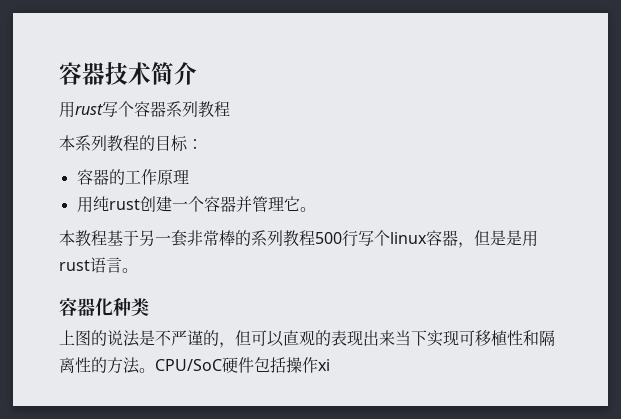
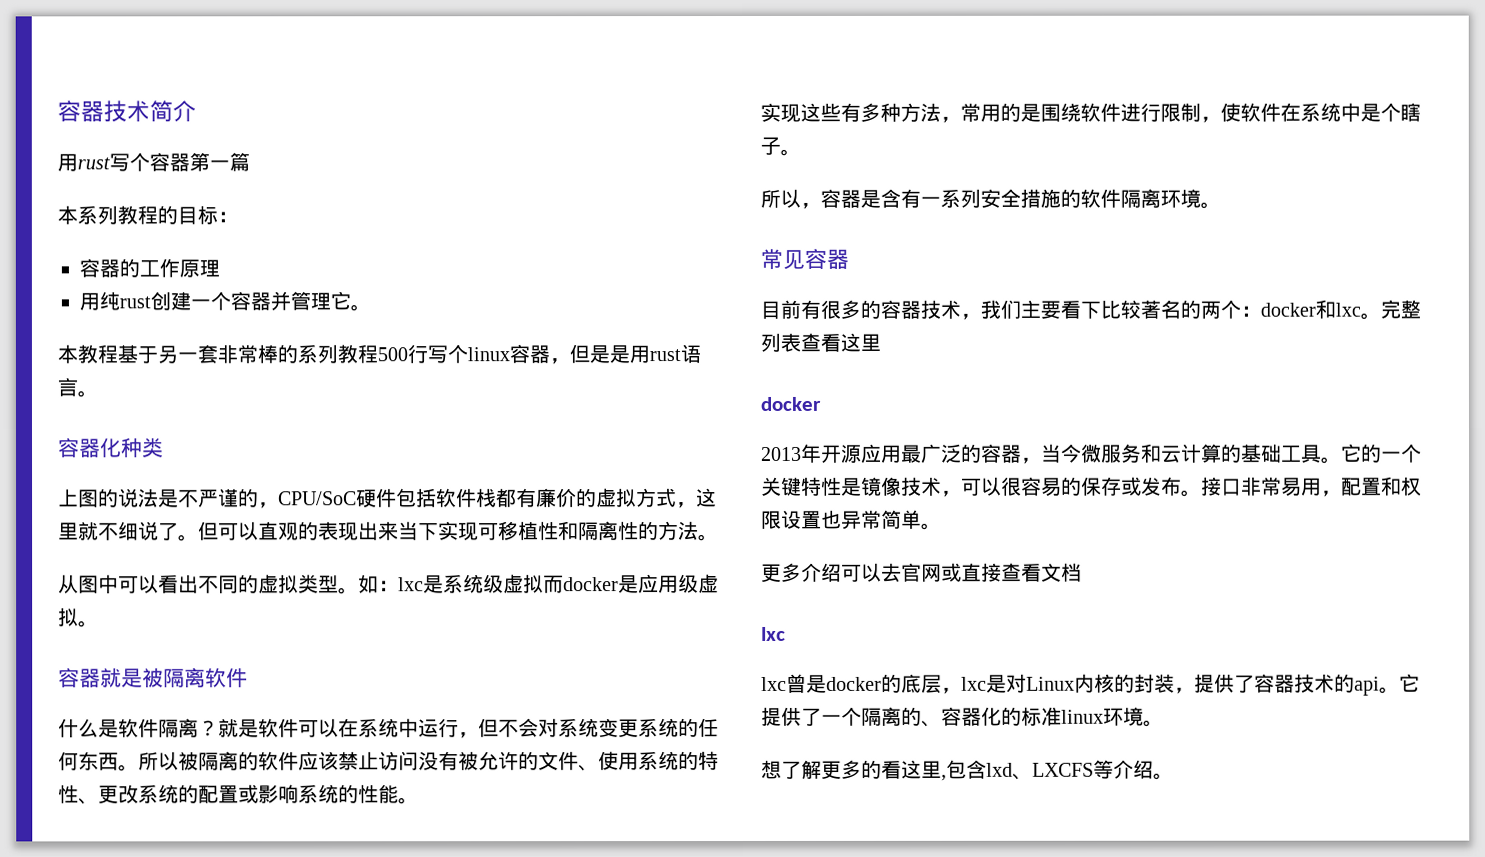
[166,101,230,118] 系列教程 -> [189,152,250,172] 第一篇
(235, 345) none -> [278,488,717,509] [58,521,199,542] CPU/SoC硬件包括软件栈都有廉价的虚拟方式，这里就不细说了。
[155,357,330,373] CPU/SoC硬件包括操作xi -> [58,574,719,595] [58,607,99,628] [58,667,248,689] [58,718,719,739] [58,751,719,772] [58,784,419,805] [760,102,1421,123] [760,136,801,156] [760,188,1221,209] [760,248,849,270] [760,299,1421,320] [760,332,881,352] [760,396,821,411] [761,443,1422,464] [761,476,1422,497] [761,509,942,530] [761,562,1082,582] [761,626,786,641] [761,673,1420,696] [761,706,1164,727] [761,759,1174,781] // 从图中可以看出不同的虚拟类型。如：lxc是系统级虚拟而docker是应用级虚拟。 // 容器就是被隔离软件 // 什么是软件隔离？就是软件可以在系统中运行，但不会对系统变更系统的任何东西。所以被隔离的软件应该禁止访问没有被允许的文件、使用系统的特性、更改系统的配置或影响系统的性能。 // 实现这些有多种方法，常用的是围绕软件进行限制，使软件在系统中是个瞎子。 // 所以，容器是含有一系列安全措施的软件隔离环境。 // 常见容器 // 目前有很多的容器技术，我们主要看下比较著名的两个：docker和lxc。完整列表查看这里 // docker // 2013年开源应用最广泛的容器，当今微服务和云计算的基础工具。它的一个关键特性是镜像技术，可以很容易的保存或发布。接口非常易用，配置和权限设置也异常简单。 // 更多介绍可以去官网或直接查看文档 // lxc // lxc曾是docker的底层，lxc是对Linux内核的封装，提供了容器技术的api。它提供了一个隔离的、容器化的标准linux环境。 // 想了解更多的看这里,包含lxd、LXCFS等介绍。

